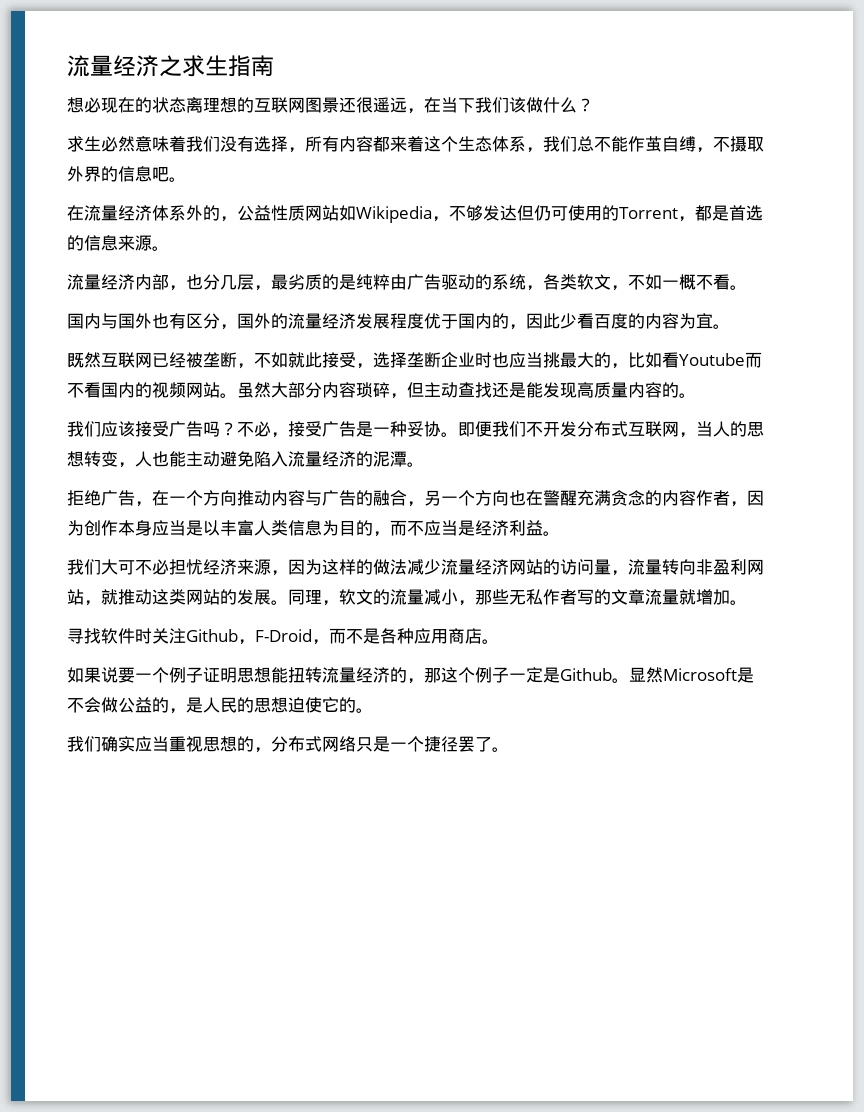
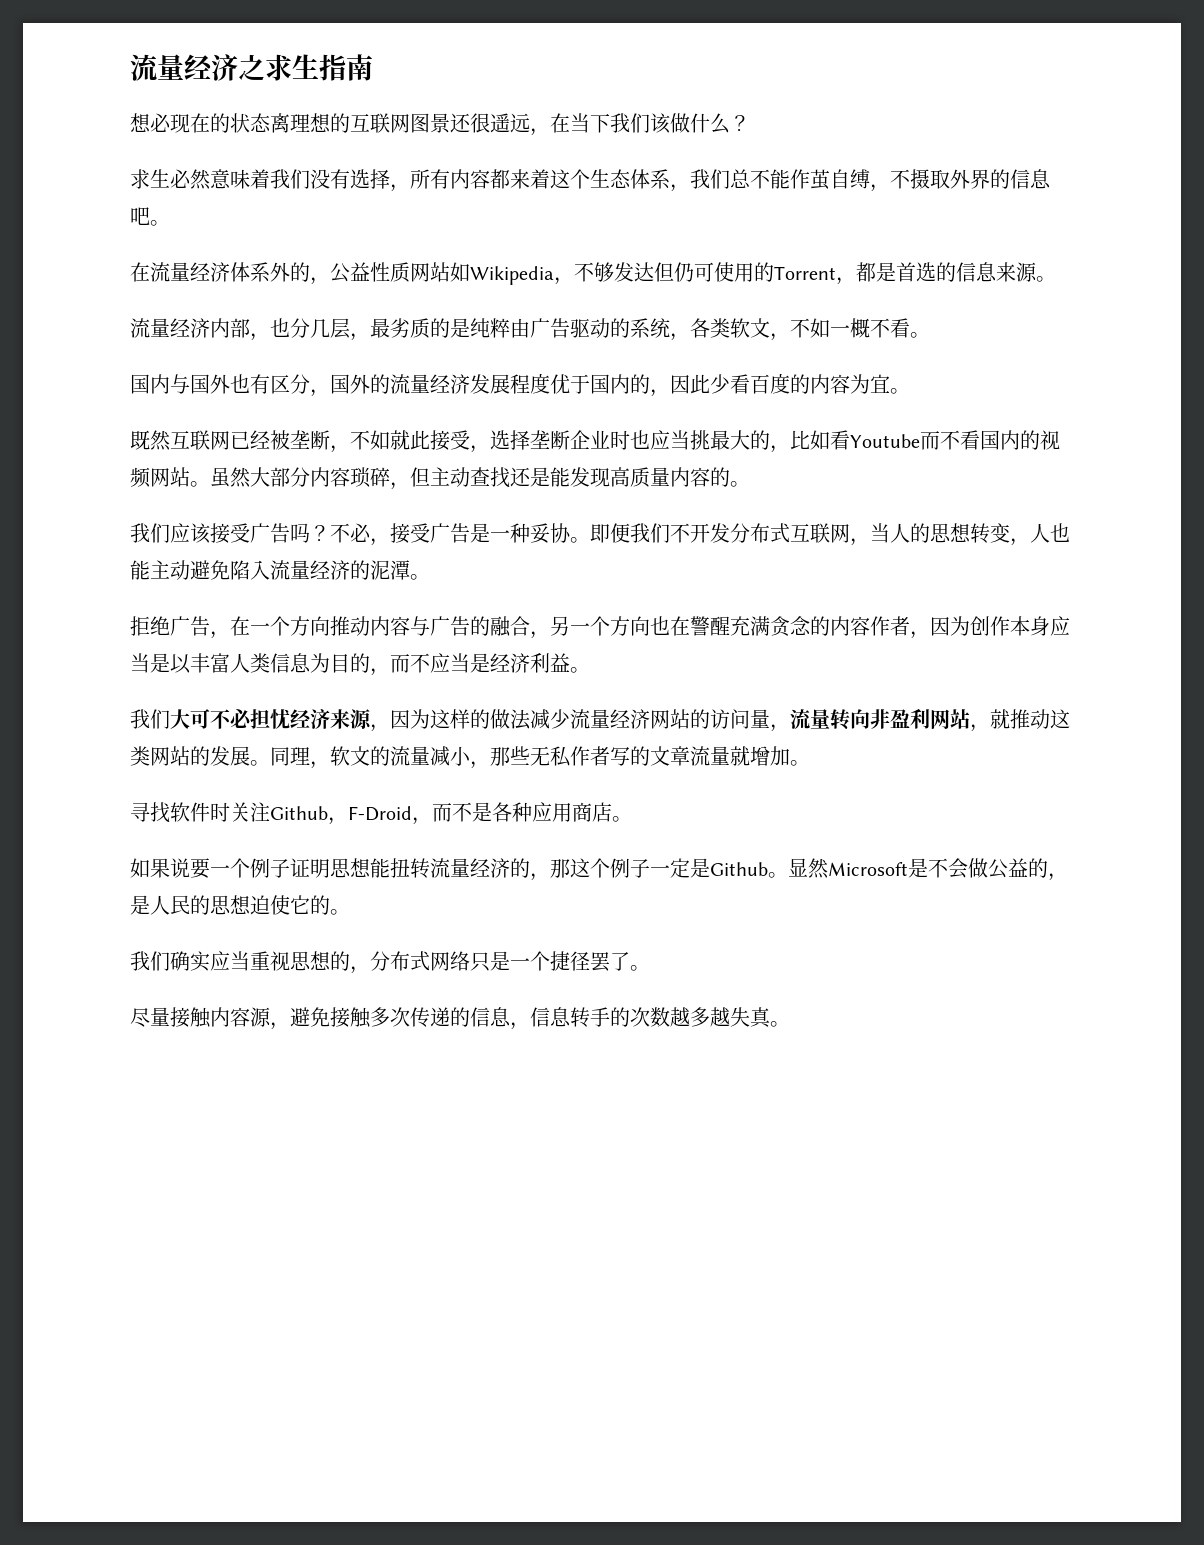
(509, 749) none -> [130,1007,790,1030] // 尽量接触内容源，避免接触多次传递的信息，信息转手的次数越多越失真。

